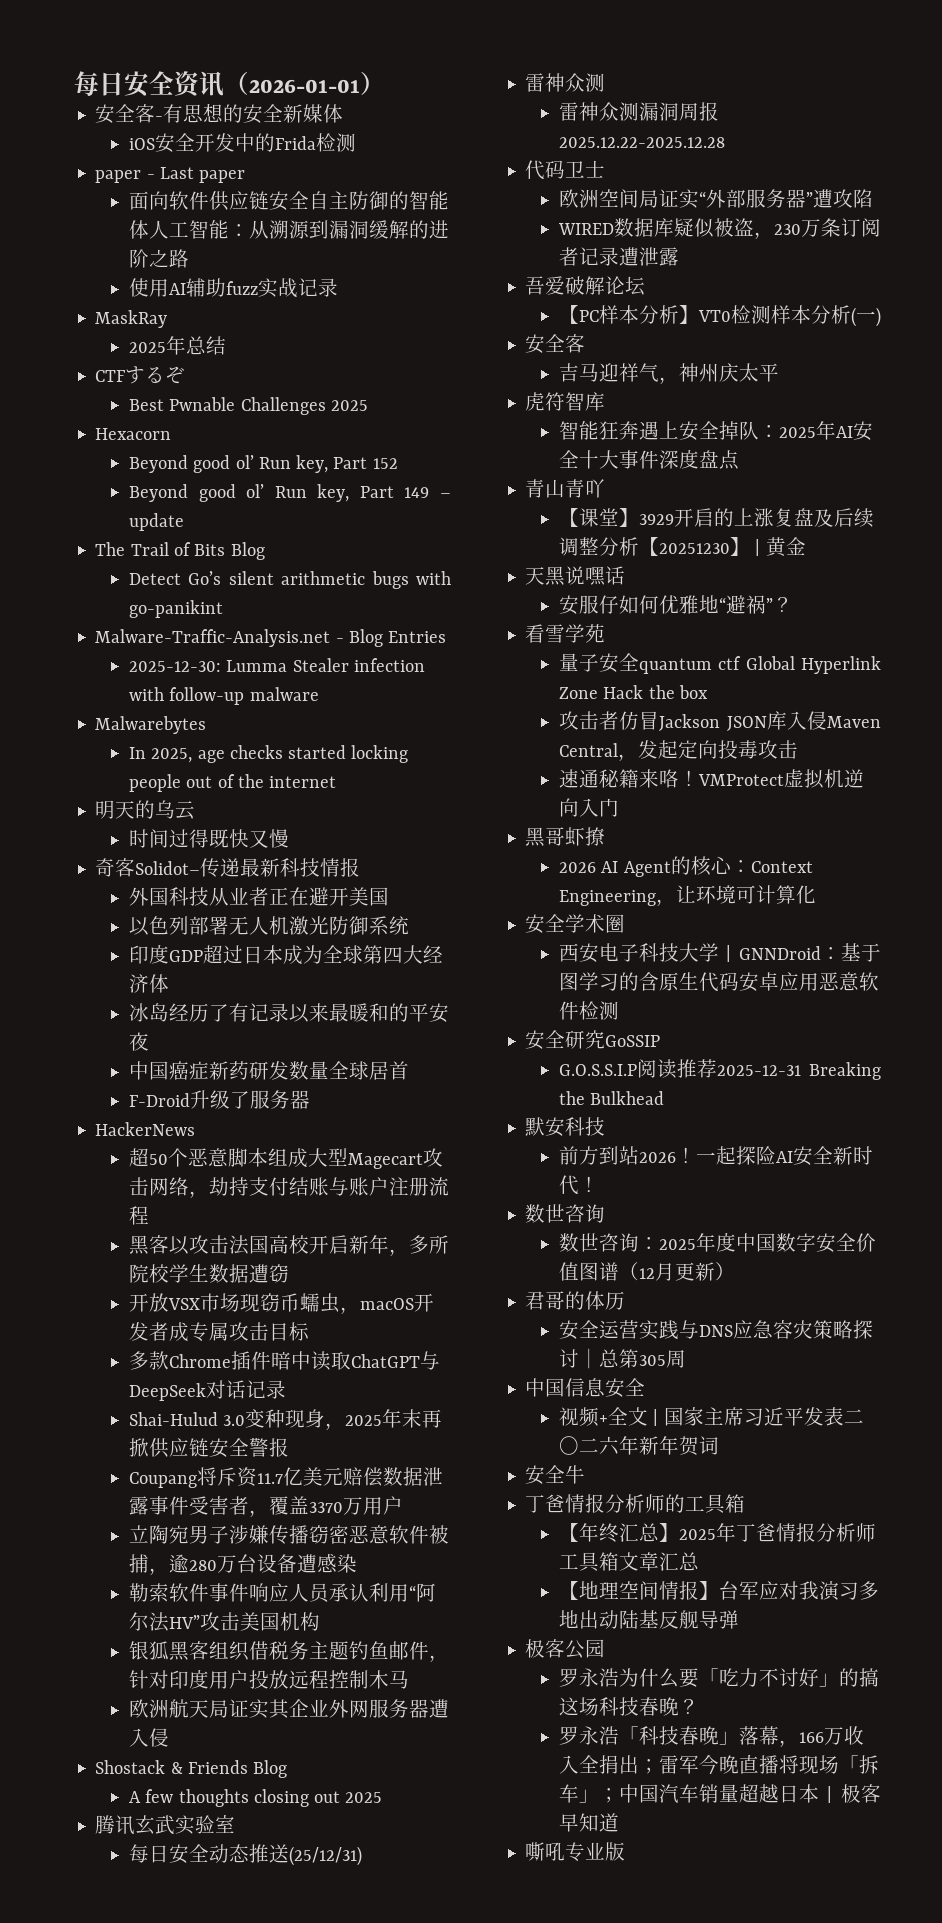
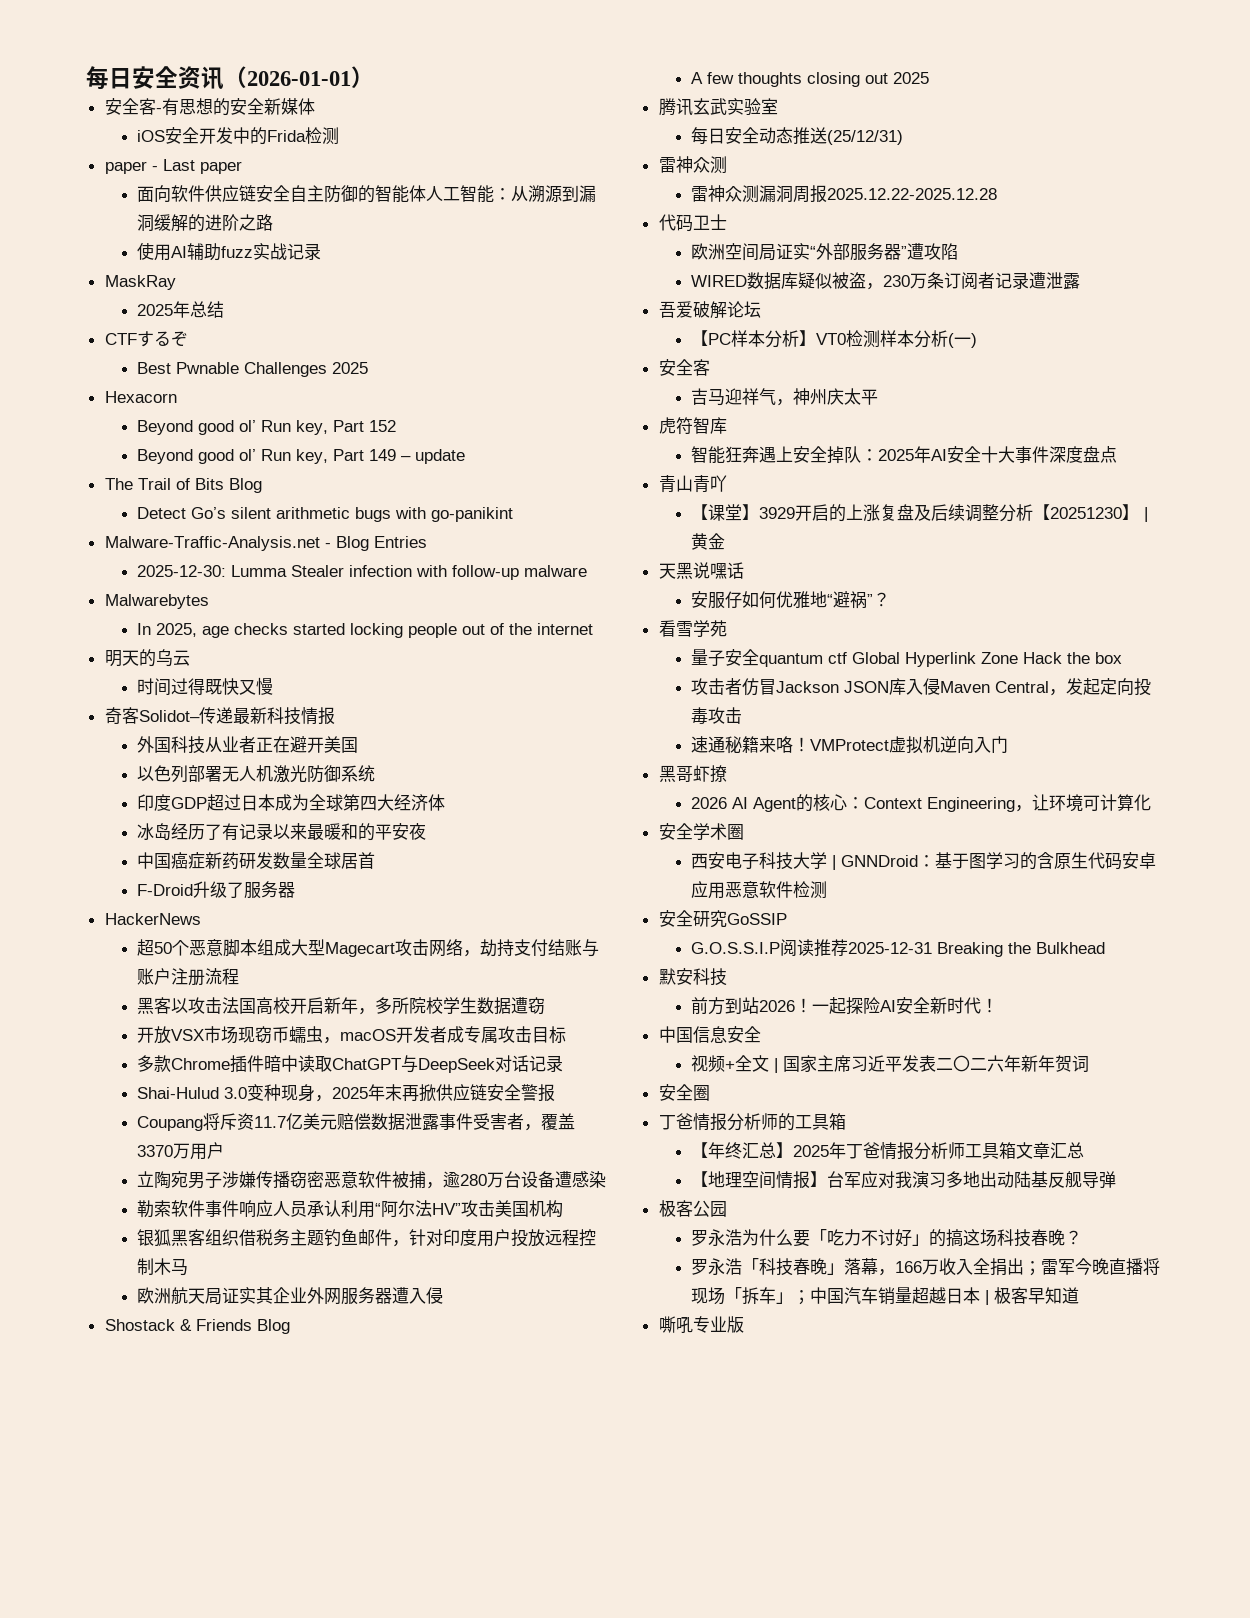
[525,1204,606,1223] [558,1233,876,1253] [558,1262,735,1281] [525,1291,626,1310] [558,1320,873,1340] [558,1348,686,1369] // 数世咨询 // 数世咨询：2025年度中国数字安全价值图谱（12月更新） // 君哥的体历 // 安全运营实践与DNS应急容灾策略探讨｜总第305周 -> (998, 1005) none
[565,1465,586,1484] 牛 -> [692,1085,710,1101] 圈

